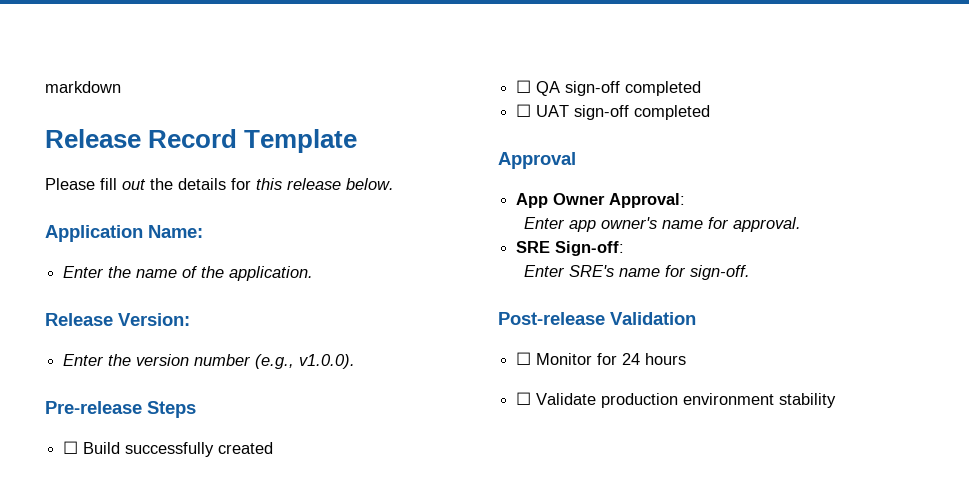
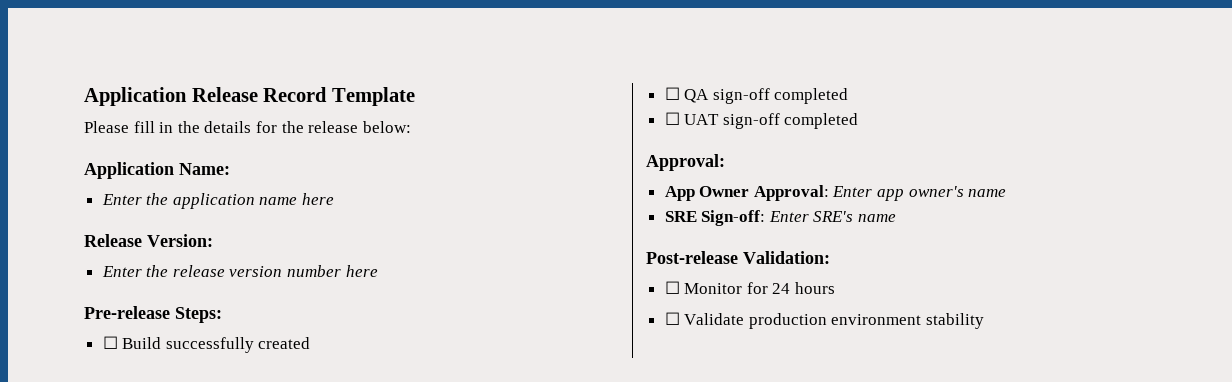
[45,81,121,93] markdown // -> [84,87,187,106] Application
[122,179,146,190] out -> [159,122,174,133] in
[256,178,394,190] this release below. -> [281,121,411,133] the release below:
[136,266,314,281] name of the application. -> [172,193,335,209] application name here
(132, 360) none -> [172,265,225,277] release
[255,354,356,369] (e.g., v1.0.0). -> [345,265,378,277] here
[147,401,196,418] Steps -> [175,307,222,323] Steps:
[498,152,576,169] Approval -> [646,154,725,171] Approval:
(686, 200) // -> (829, 193) none
[708,217,802,232] for approval. -> (1007, 193) none
(625, 248) // -> (766, 218) none
[665,265,751,280] for sign-off. -> (897, 218) none
[610,312,696,325] Validation -> [743,251,830,264] Validation:

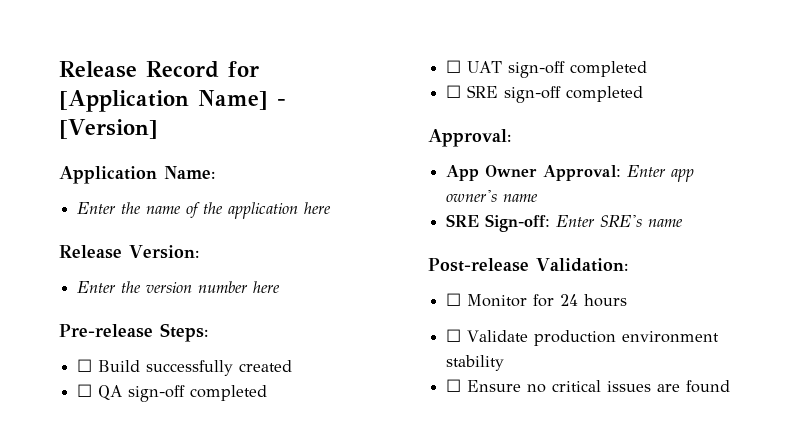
[84,87,187,106] Application -> (59, 69) none
[331,87,415,106] [84,121,411,133] Template // Please fill in the details for the release below: -> [228,61,259,77] [59,90,286,112] [59,119,158,139] for [Application Name] - [Version]
[172,193,298,209] application name -> [146,202,299,219] name of the application
[172,265,225,277] release -> (142, 287) none
(859, 121) none -> [446,85,644,103] // ☐ SRE sign-off completed
(985, 321) none -> [446,379,731,393] // ☐ Ensure no critical issues are found

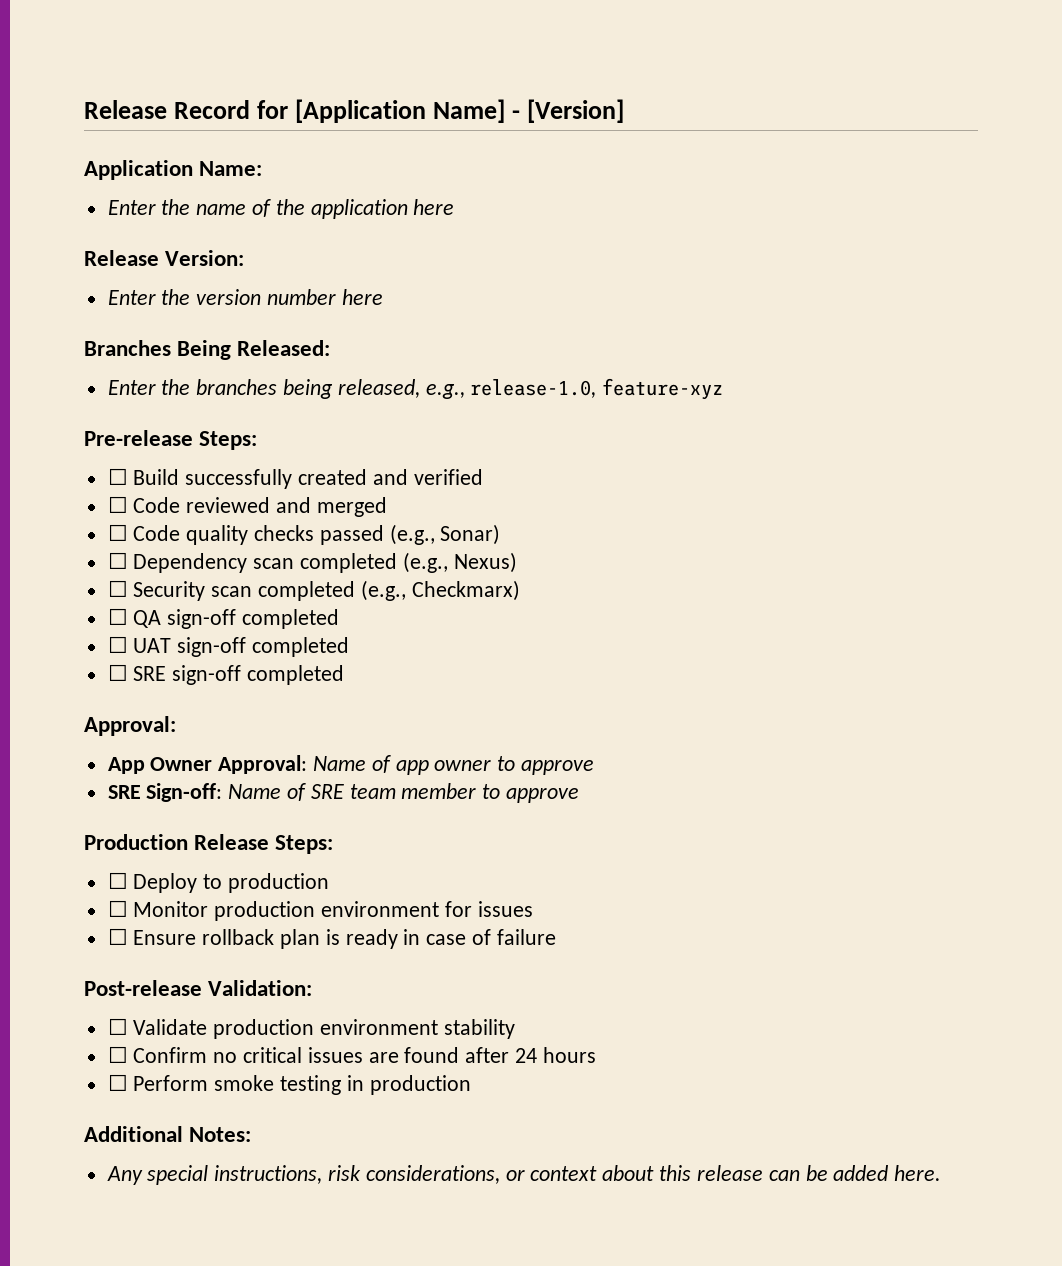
(281, 287) none -> [84,340,331,360] [107,378,724,400] // Branches Being Released: // Enter the branches being released, e.g., release-1.0, feature-xyz
(293, 366) none -> [372,469,483,485] [107,496,387,517] [107,524,501,545] [107,552,517,573] [107,580,520,601] and verified // ☐ Code reviewed and merged // ☐ Code quality checks passed (e.g., Sonar) // ☐ Dependency scan completed (e.g., Nexus) // ☐ Security scan completed (e.g., Checkmarx)
[627,165,695,182] [446,190,539,202] [446,214,684,232] [428,258,628,272] [446,293,628,307] Enter app owner's name // SRE Sign-off: Enter SRE's name // Post-release Validation: // ☐ Monitor for 24 hours -> [313,755,595,775] [107,783,580,803] [84,834,334,854] [107,872,330,893] [107,900,533,921] [107,928,556,949] [84,980,313,996] Name of app owner to approve // SRE Sign-off: Name of SRE team member to approve // Production Release Steps: // ☐ Deploy to production // ☐ Monitor production environment for issues // ☐ Ensure rollback plan is ready in case of failure // Post-release Validation:
[467,380,522,392] Ensure -> [133,1047,208,1063] Confirm
(731, 386) none -> [465,1047,596,1063] [107,1074,471,1095] [84,1126,252,1142] [106,1165,942,1185] after 24 hours // ☐ Perform smoke testing in production // Additional Notes: // Any special instructions, risk considerations, or context about this release can be added here.

